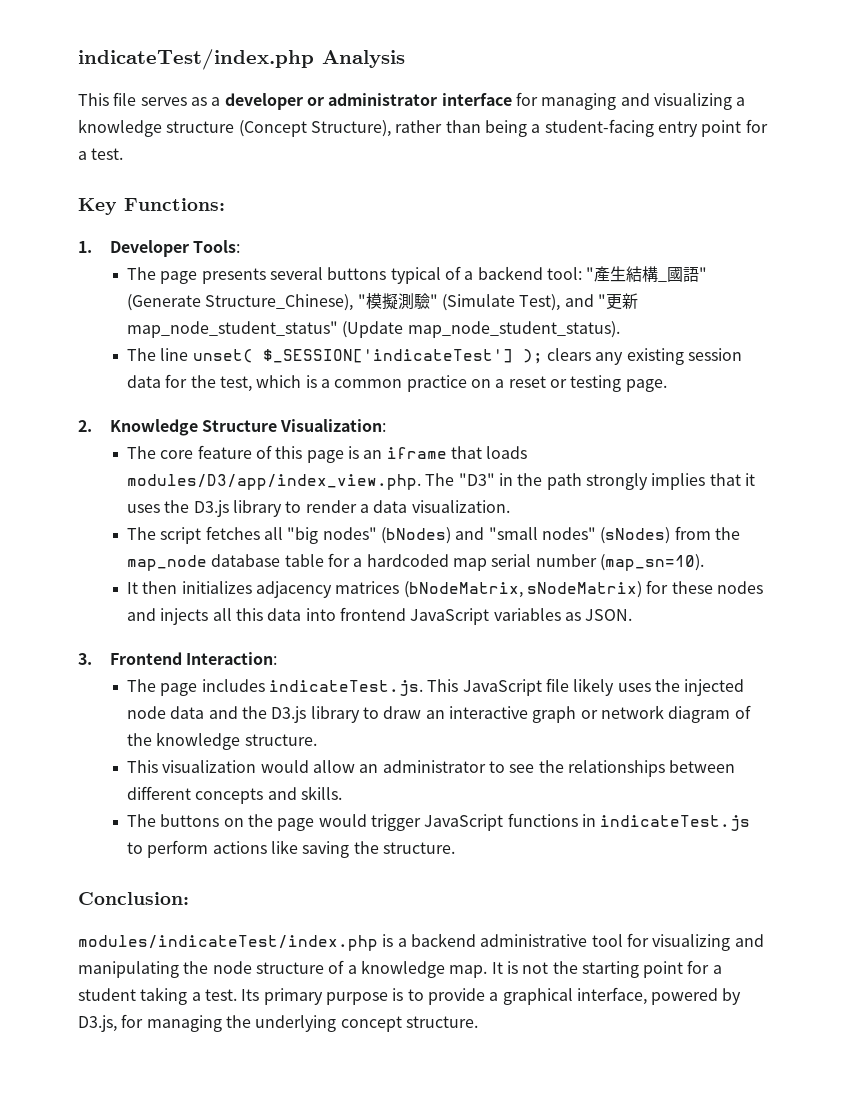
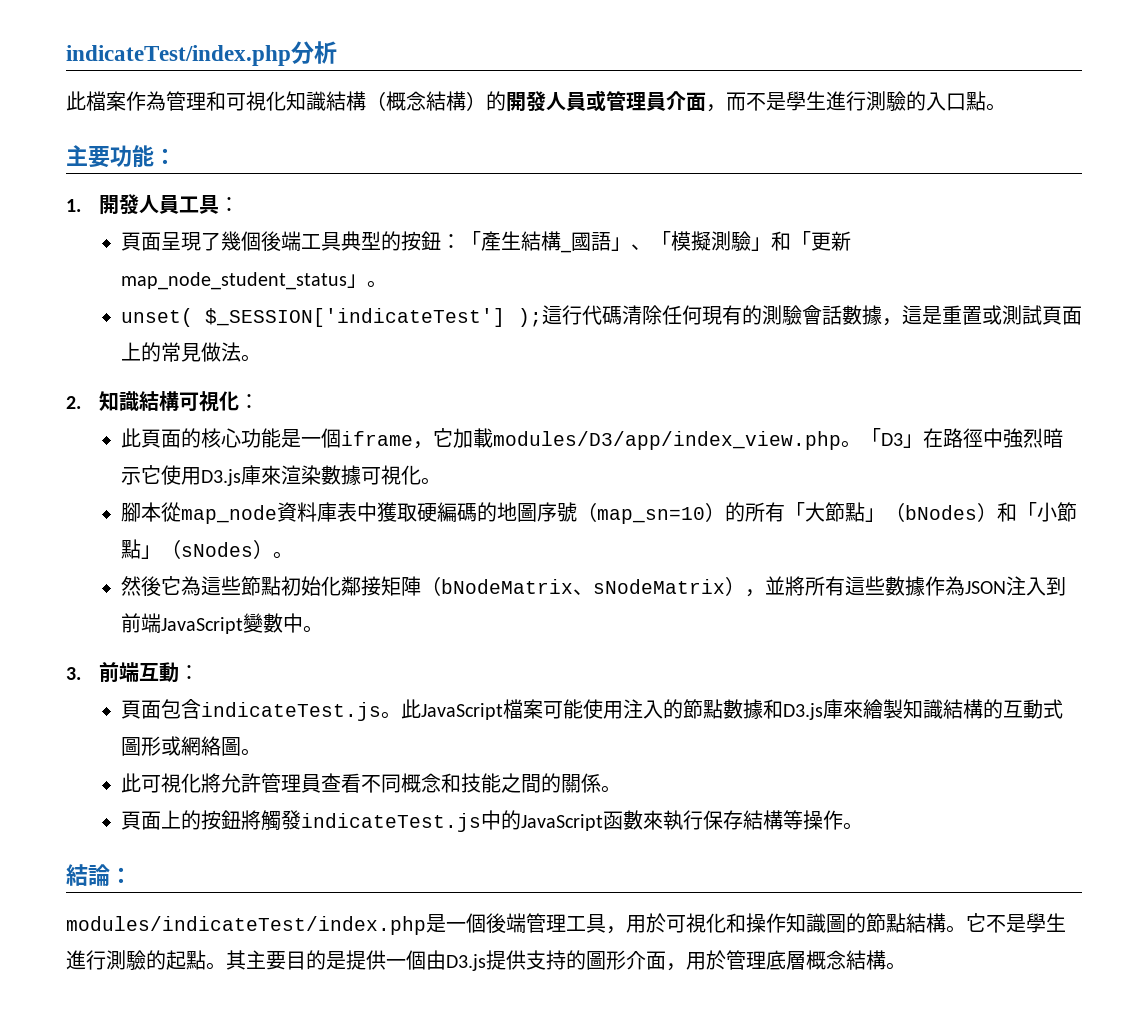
[322,50,405,68] [78,92,746,110] [78,119,768,137] [78,148,124,160] [78,198,225,215] [78,240,240,257] [127,266,708,284] [127,293,639,311] [127,321,620,338] [127,348,743,365] [127,374,667,392] [78,419,387,436] [127,445,528,463] [127,473,756,490] [127,500,510,517] [127,526,740,544] [127,553,705,571] [127,580,764,598] [127,607,633,625] [78,652,277,665] [127,678,745,696] [127,705,751,723] [127,732,317,750] [127,760,736,777] [127,786,343,804] [127,813,751,831] [127,840,456,858] [78,892,189,905] [78,933,764,951] [78,960,722,978] [78,987,742,1005] [78,1014,478,1032] Analysis // This file serves as a developer or administrator interface for managing and visualizing a knowledge structure (Concept Structure), rather than being a student-facing entry point for a test. // Key Functions: // 1. Developer Tools: // The page presents several buttons typical of a backend tool: "產生結構_國語" (Generate Structure_Chinese), "模擬測驗" (Simulate Test), and "更新map_node_student_status" (Update map_node_student_status). // The line unset( $_SESSION['indicateTest'] ); clears any existing session data for the test, which is a common practice on a reset or testing page. // 2. Knowledge Structure Visualization: // The core feature of this page is an iframe that loads modules/D3/app/index_view.php. The "D3" in the path strongly implies that it uses the D3.js library to render a data visualization. // The script fetches all "big nodes" (bNodes) and "small nodes" (sNodes) from the map_node database table for a hardcoded map serial number (map_sn=10). // It then initializes adjacency matrices (bNodeMatrix, sNodeMatrix) for these nodes and injects all this data into frontend JavaScript variables as JSON. // 3. Frontend Interaction: // The page includes indicateTest.js. This JavaScript file likely uses the injected node data and the D3.js library to draw an interactive graph or network diagram of the knowledge structure. // This visualization would allow an administrator to see the relationships between different concepts and skills. // The buttons on the page would trigger JavaScript functions in indicateTest.js to perform actions like saving the structure. // Conclusion: // modules/indicateTest/index.php is a backend administrative tool for visualizing and manipulating the node structure of a knowledge map. It is not the starting point for a student taking a test. Its primary purpose is to provide a graphical interface, powered by D3.js, for managing the underlying concept structure. -> [291,41,337,64] [66,90,1006,112] [66,145,176,168] [66,194,239,215] [120,231,851,253] [120,272,387,290] [120,305,1082,327] [120,342,261,362] [66,391,259,412] [120,428,1063,450] [120,465,441,486] [120,502,1077,524] [120,539,293,559] [120,576,1066,597] [120,613,323,634] [66,662,199,683] [120,699,1063,721] [120,736,261,756] [120,773,621,793] [120,810,863,832] [66,864,132,886] [66,913,1066,935] [66,950,906,971] 分析 // 此檔案作為管理和可視化知識結構（概念結構）的開發人員或管理員介面，而不是學生進行測驗的入口點。 // 主要功能： // 1.開發人員工具： // 頁面呈現了幾個後端工具典型的按鈕：「產生結構_國語」、「模擬測驗」和「更新map_node_student_status」。 // unset( $_SESSION['indicateTest'] );這行代碼清除任何現有的測驗會話數據，這是重置或測試頁面上的常見做法。 // 2.知識結構可視化： // 此頁面的核心功能是一個iframe，它加載modules/D3/app/index_view.php。「D3」在路徑中強烈暗示它使用D3.js庫來渲染數據可視化。 // 腳本從map_node資料庫表中獲取硬編碼的地圖序號（map_sn=10）的所有「大節點」（bNodes）和「小節點」（sNodes）。 // 然後它為這些節點初始化鄰接矩陣（bNodeMatrix、sNodeMatrix），並將所有這些數據作為JSON注入到前端JavaScript變數中。 // 3.前端互動： // 頁面包含indicateTest.js。此JavaScript檔案可能使用注入的節點數據和D3.js庫來繪製知識結構的互動式圖形或網絡圖。 // 此可視化將允許管理員查看不同概念和技能之間的關係。 // 頁面上的按鈕將觸發indicateTest.js中的JavaScript函數來執行保存結構等操作。 // 結論： // modules/indicateTest/index.php是一個後端管理工具，用於可視化和操作知識圖的節點結構。它不是學生進行測驗的起點。其主要目的是提供一個由D3.js提供支持的圖形介面，用於管理底層概念結構。

